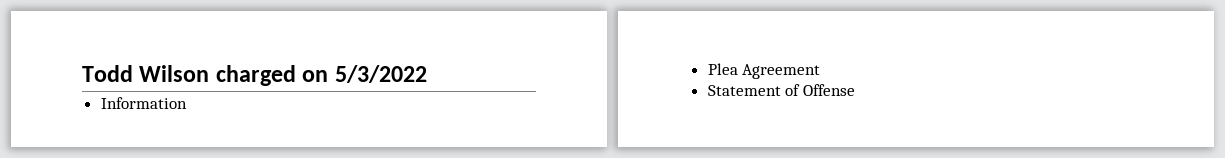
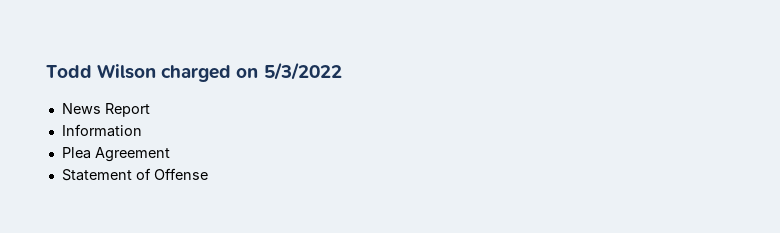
(427, 74) none -> [61,103,150,117] // News Report

